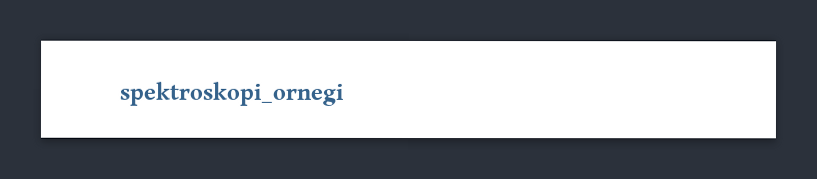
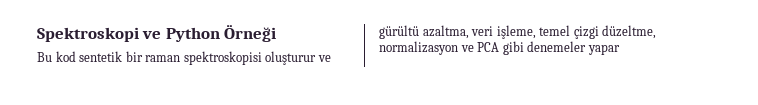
[119,81,344,106] spektroskopi_ornegi -> [37,25,277,42] [37,51,331,65] [379,25,657,39] [379,41,620,55] Spektroskopi ve Python Örneği // Bu kod sentetik bir raman spektroskopisi oluşturur ve gürültü azaltma, veri işleme, temel çizgi düzeltme, normalizasyon ve PCA gibi denemeler yapar

